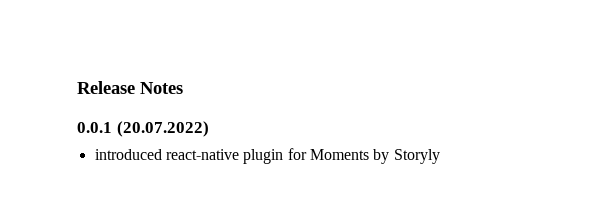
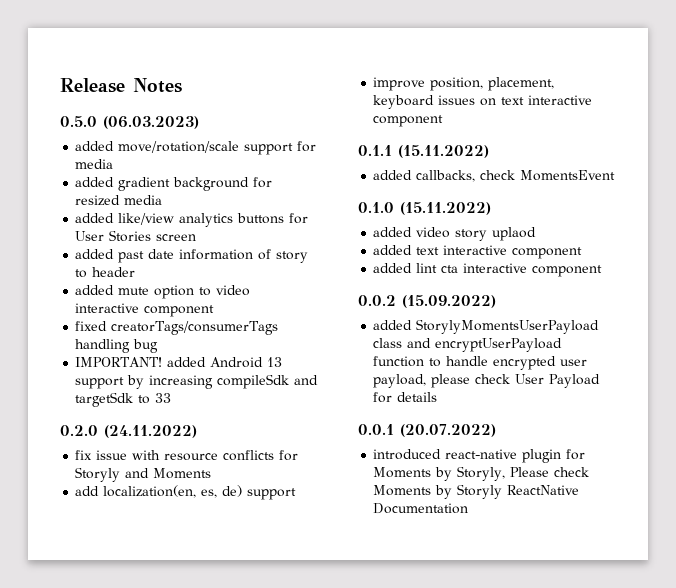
(183, 88) none -> [60,116,199,129] [75,141,317,155] [75,159,114,169] [75,177,273,191] [75,195,163,206] [75,213,309,227] [75,230,197,242] [75,249,309,263] [75,267,136,278] [75,285,251,299] [75,303,215,317] [75,321,279,335] [75,339,159,353] [75,357,283,368] [75,374,319,389] [75,392,172,407] [60,425,197,438] [75,450,299,461] [75,467,212,482] [75,485,297,500] [373,77,555,91] [373,95,593,109] [373,115,444,127] [358,145,489,158] [373,170,616,182] [358,202,491,215] [373,227,537,241] [373,245,583,259] [373,263,603,277] [358,295,496,308] [373,319,600,334] [373,338,563,352] [373,356,588,370] [373,374,601,388] [373,392,438,403] // 0.5.0 (06.03.2023) // added move/rotation/scale support for media // added gradient background for resized media // added like/view analytics buttons for User Stories screen // added past date information of story to header // added mute option to video interactive component // fixed creatorTags/consumerTags handling bug // IMPORTANT! added Android 13 support by increasing compileSdk and targetSdk to 33 // 0.2.0 (24.11.2022) // fix issue with resource conflicts for Storyly and Moments // add localization(en, es, de) support // improve position, placement, keyboard issues on text interactive component // 0.1.1 (15.11.2022) // added callbacks, check MomentsEvent // 0.1.0 (15.11.2022) // added video story uplaod // added text interactive component // added lint cta interactive component // 0.0.2 (15.09.2022) // added StorylyMomentsUserPayload class and encryptUserPayload function to handle encrypted user payload, please check User Payload for details
[393,149,440,164] Storyly -> [457,466,590,481] [373,484,580,499] [373,503,469,514] Storyly, Please check Moments by Storyly ReactNative Documentation

